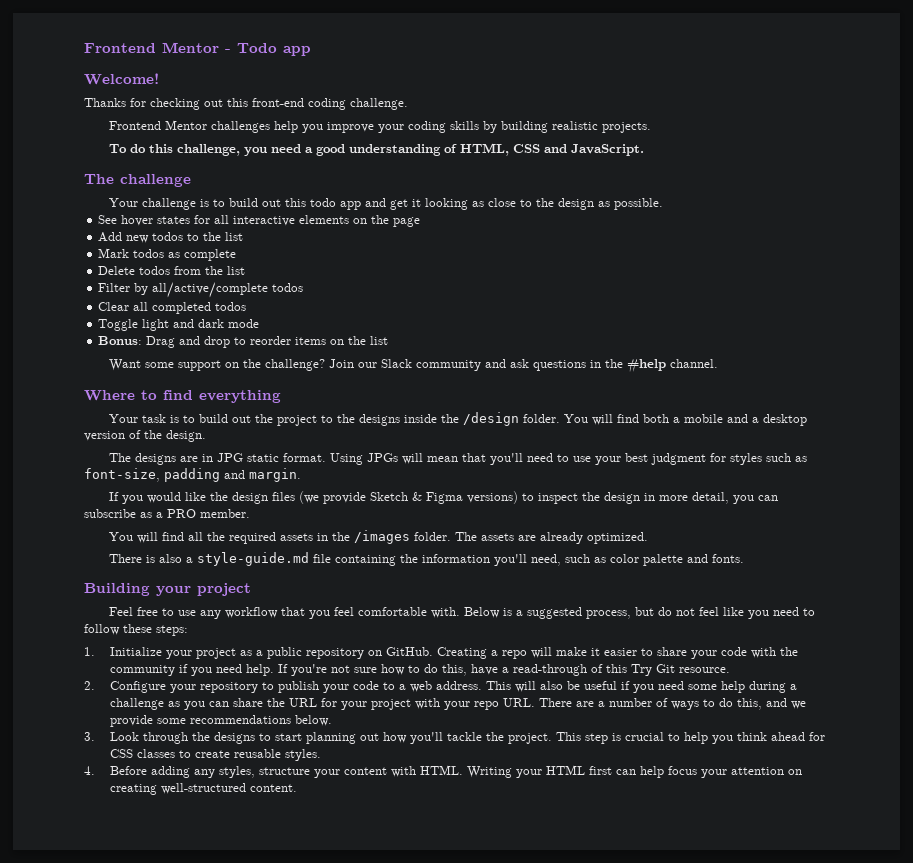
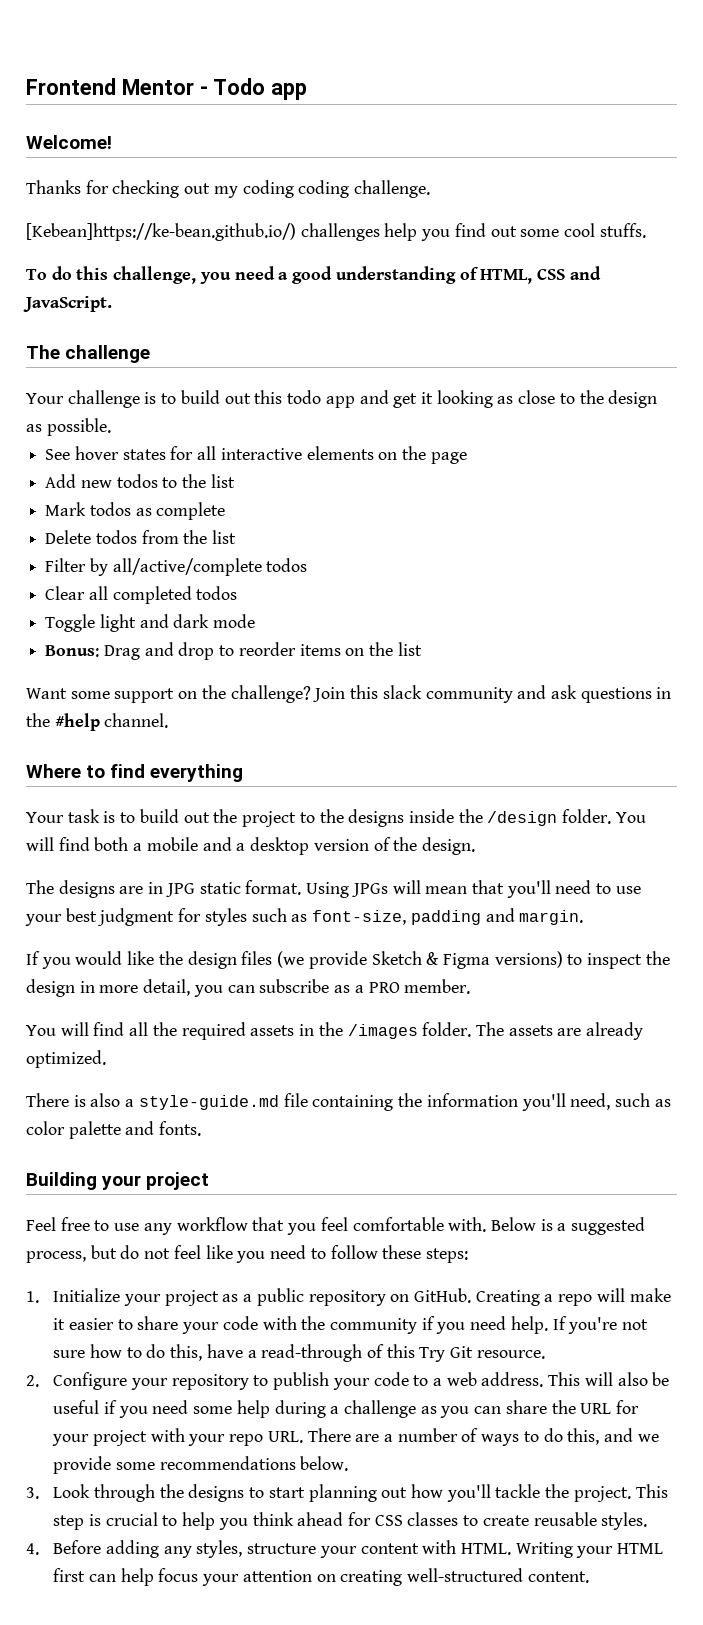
[227,98,304,107] this front-end -> [213,180,294,198] my coding
[109,120,208,130] Frontend Mentor -> [26,223,296,241] [Kebean]https://ke-bean.github.io/)
[327,121,652,133] improve your coding skills by building realistic projects. -> [454,223,646,238] find out some cool stuffs.
[358,359,413,368] our Slack -> [350,685,422,699] this slack

